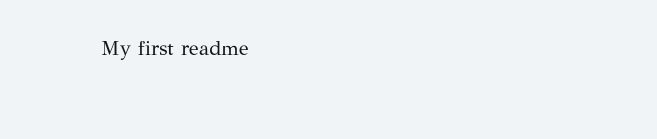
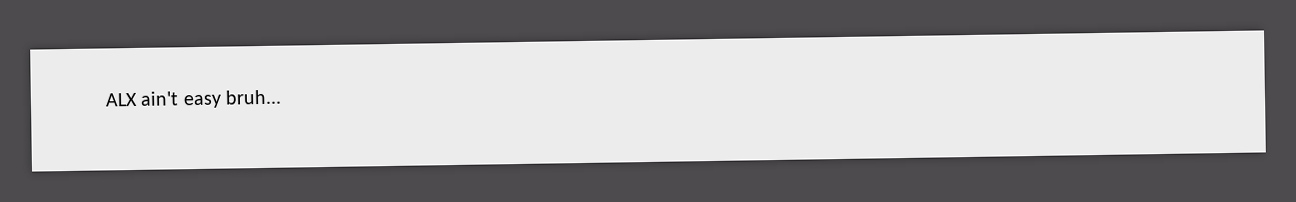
[101,41,249,60] My first readme -> [105,89,282,109] ALX ain't easy bruh...

